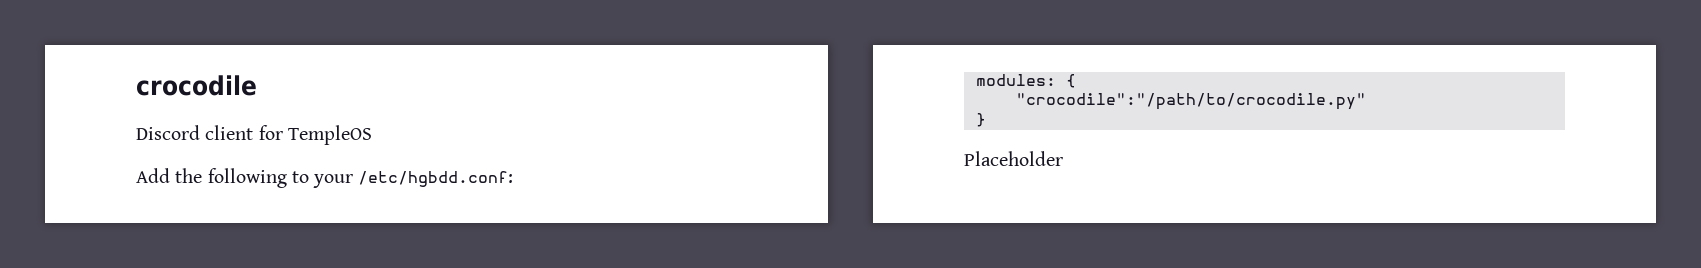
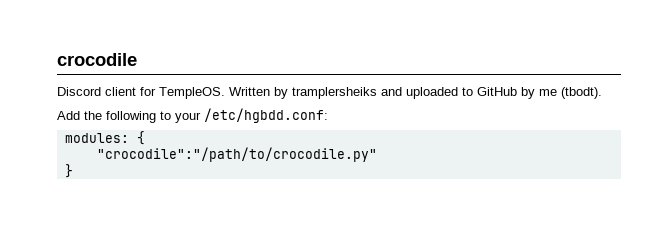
[287,125,372,145] TempleOS -> [159,87,602,99] TempleOS. Written by tramplersheiks and uploaded to GitHub by me (tbodt).
[964,151,1063,166] // Placeholder -> (73, 171) none

